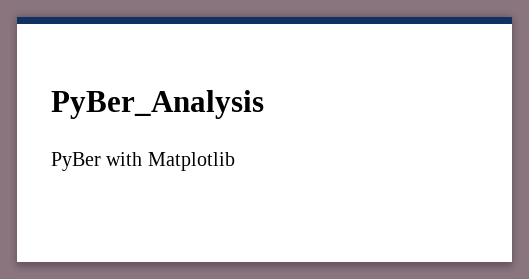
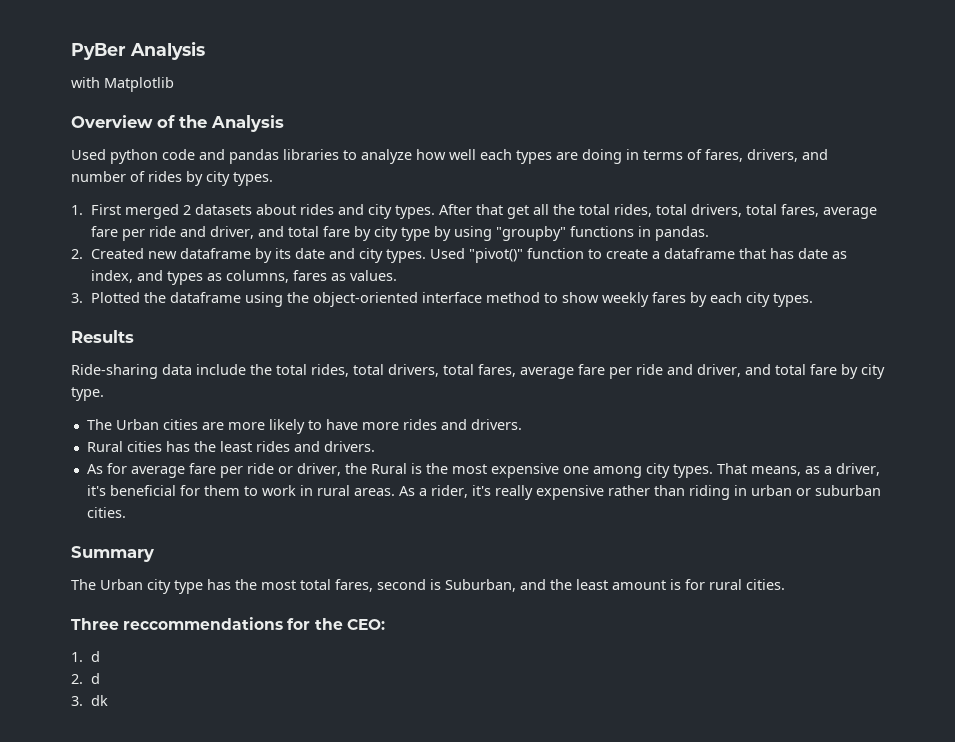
[51,90,264,119] [51,152,101,171] PyBer_Analysis // PyBer -> [71,41,205,60] PyBer Analysis //
(235, 161) none -> [71,115,284,132] [71,149,828,164] [71,171,273,186] [71,204,878,219] [91,226,710,241] [71,248,848,263] [91,270,398,285] [71,292,814,307] [71,330,134,343] [71,364,885,379] [71,387,104,401] [86,419,522,434] [86,441,375,452] [86,463,880,478] [86,485,881,500] [86,507,126,518] [71,546,154,562] [71,579,785,594] [71,617,385,630] [71,651,101,662] [71,673,101,684] [71,695,109,706] // Overview of the Analysis // Used python code and pandas libraries to analyze how well each types are doing in terms of fares, drivers, and number of rides by city types. // 1. First merged 2 datasets about rides and city types. After that get all the total rides, total drivers, total fares, average fare per ride and driver, and total fare by city type by using "groupby" functions in pandas. // 2. Created new dataframe by its date and city types. Used "pivot()" function to create a dataframe that has date as index, and types as columns, fares as values. // 3. Plotted the dataframe using the object-oriented interface method to show weekly fares by each city types. // Results // Ride-sharing data include the total rides, total drivers, total fares, average fare per ride and driver, and total fare by city type. // The Urban cities are more likely to have more rides and drivers. // Rural cities has the least rides and drivers. // As for average fare per ride or driver, the Rural is the most expensive one among city types. That means, as a driver, it's beneficial for them to work in rural areas. As a rider, it's really expensive rather than riding in urban or suburban cities. // Summary // The Urban city type has the most total fares, second is Suburban, and the least amount is for rural cities. // Three reccommendations for the CEO: // 1. d // 2. d // 3. dk

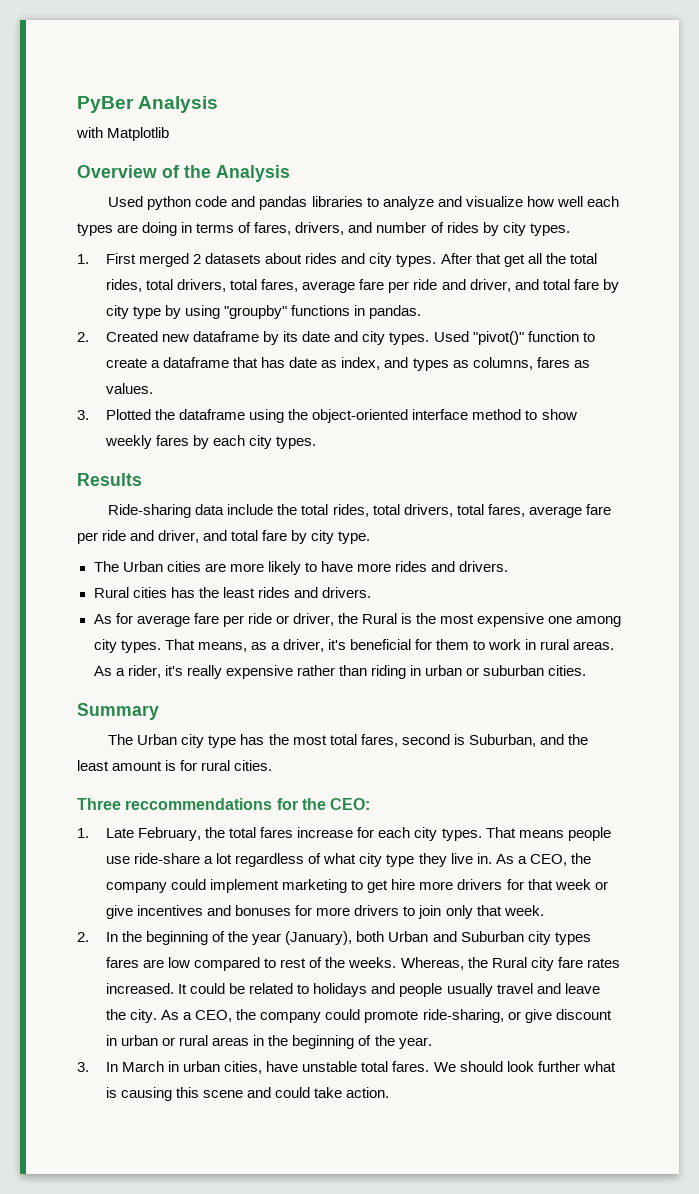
(412, 156) none -> [437,196,523,207] and visualize
[91,651,101,662] [71,673,101,684] [71,695,109,706] d // 2. d // 3. dk -> [106,827,611,841] [106,853,591,867] [106,879,608,893] [106,905,544,919] [77,931,591,945] [106,957,620,971] [106,983,600,997] [106,1009,612,1023] [106,1035,432,1049] [77,1061,616,1074] [106,1087,390,1101] Late February, the total fares increase for each city types. That means people use ride-share a lot regardless of what city type they live in. As a CEO, the company could implement marketing to get hire more drivers for that week or give incentives and bonuses for more drivers to join only that week. // 2. In the beginning of the year (January), both Urban and Suburban city types fares are low compared to rest of the weeks. Whereas, the Rural city fare rates increased. It could be related to holidays and people usually travel and leave the city. As a CEO, the company could promote ride-sharing, or give discount in urban or rural areas in the beginning of the year. // 3. In March in urban cities, have unstable total fares. We should look further what is causing this scene and could take action.

